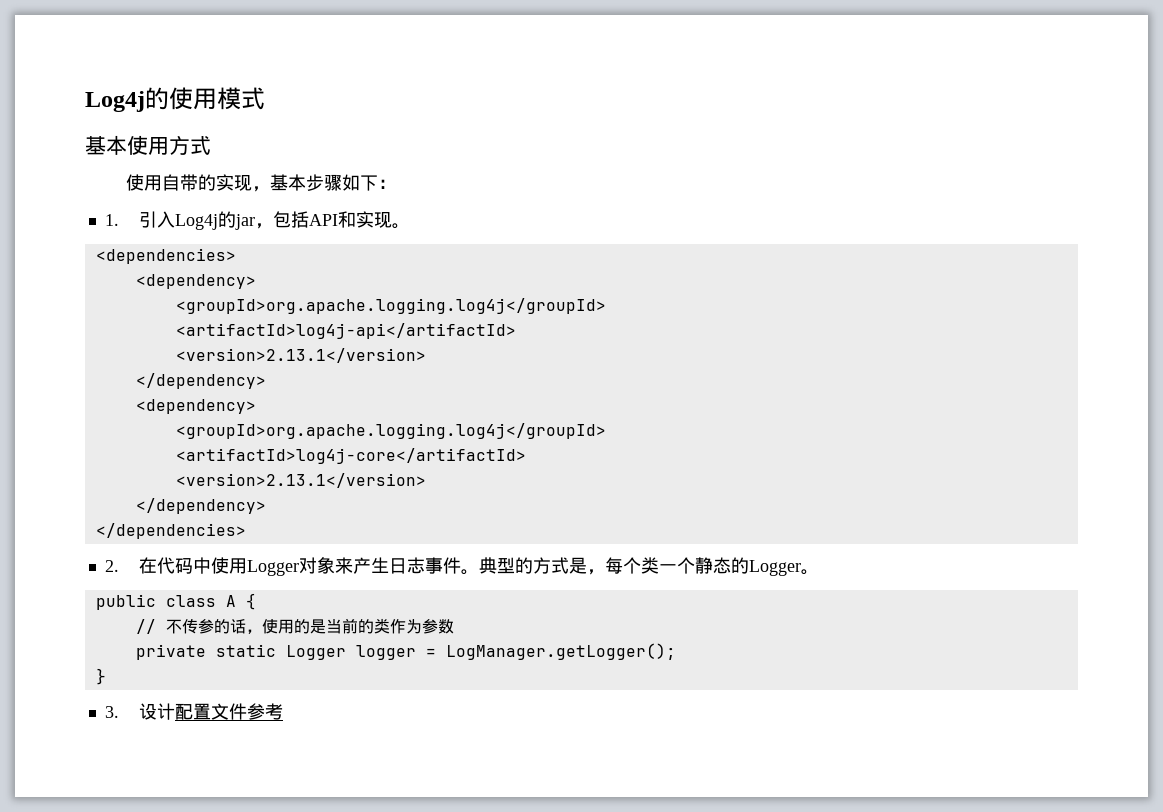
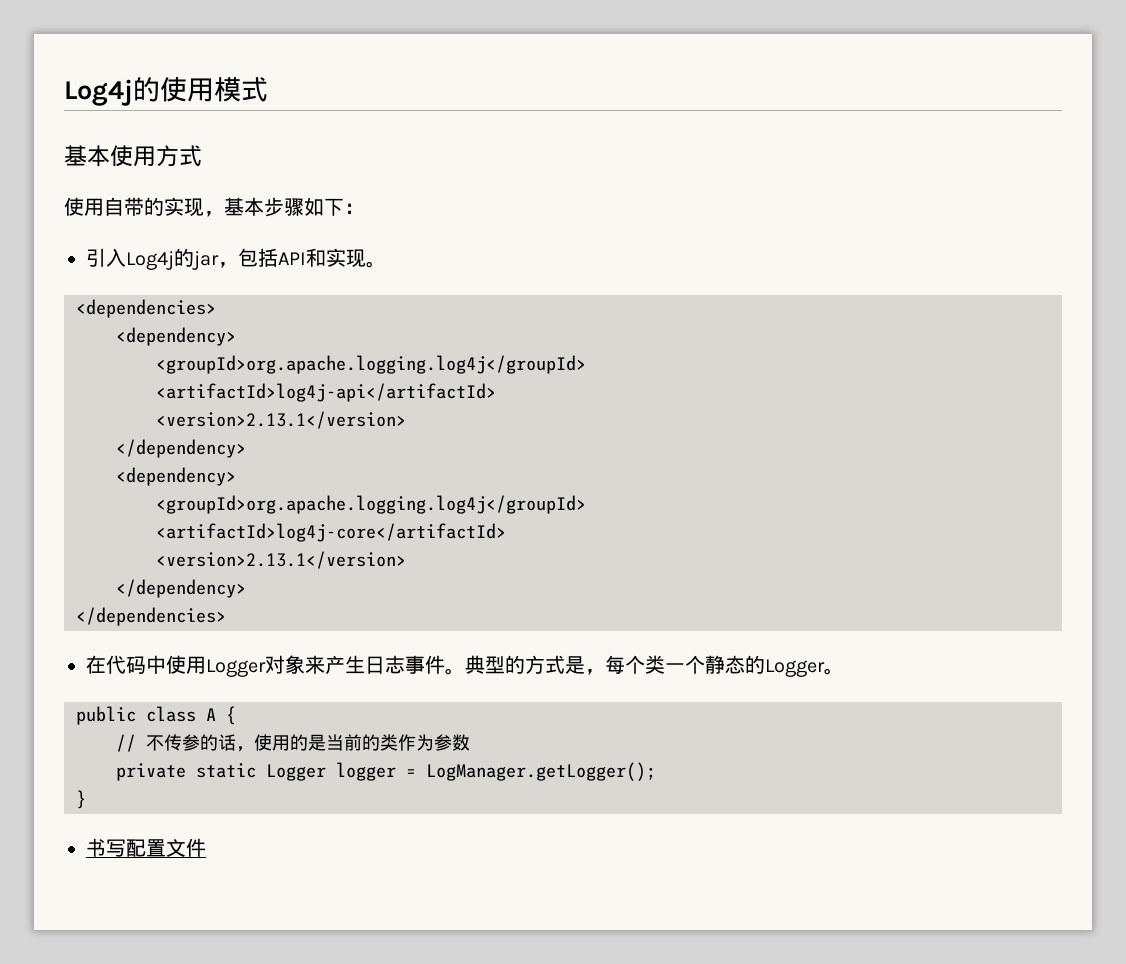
[104,214,119,226] 1. -> (364, 208) none
[104,560,119,572] 2. -> (226, 616) none
[104,703,176,720] 3.设计 -> [86,838,126,857] 书写
[247,703,284,720] 参考 -> (206, 847) none

